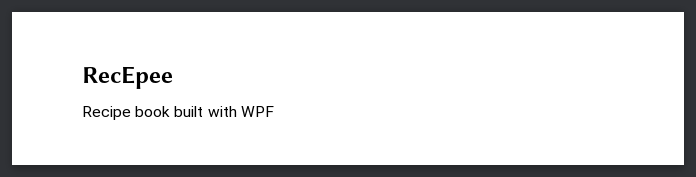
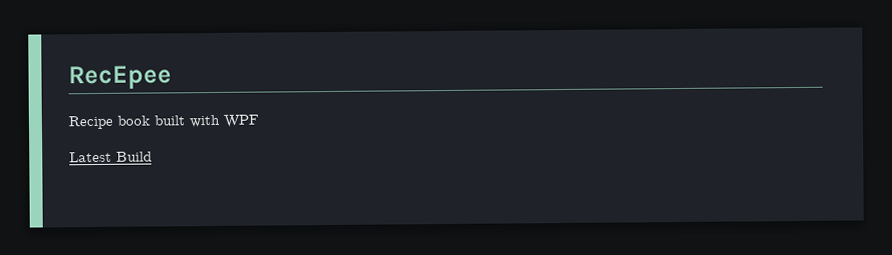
(274, 111) none -> [69,151,152,163] // Latest Build

